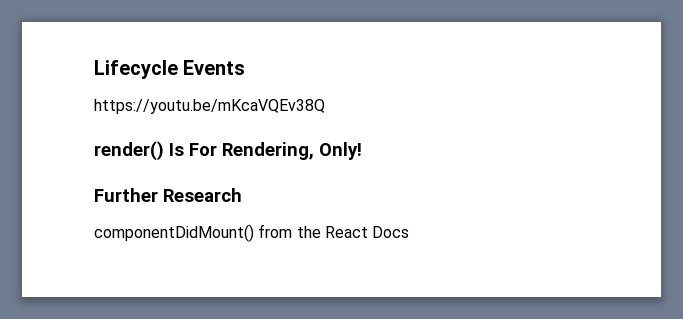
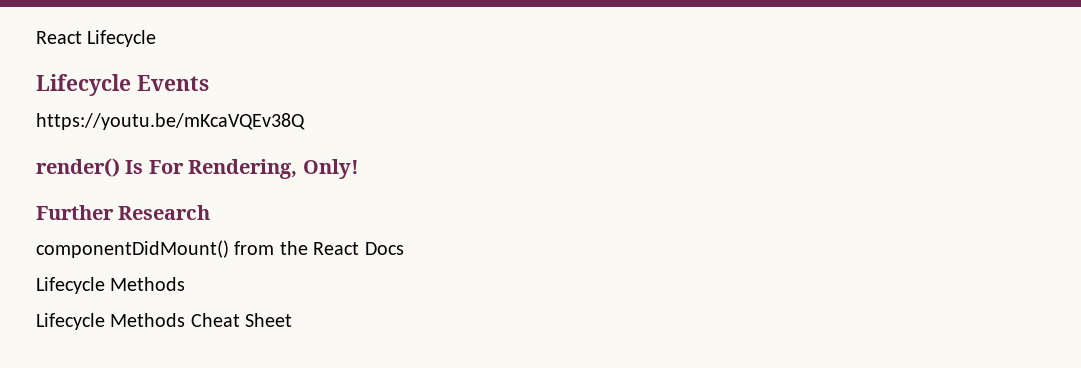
(94, 69) none -> [36,30,157,47] React Lifecycle //
(410, 232) none -> [36,277,186,294] [36,313,293,330] // Lifecycle Methods // Lifecycle Methods Cheat Sheet

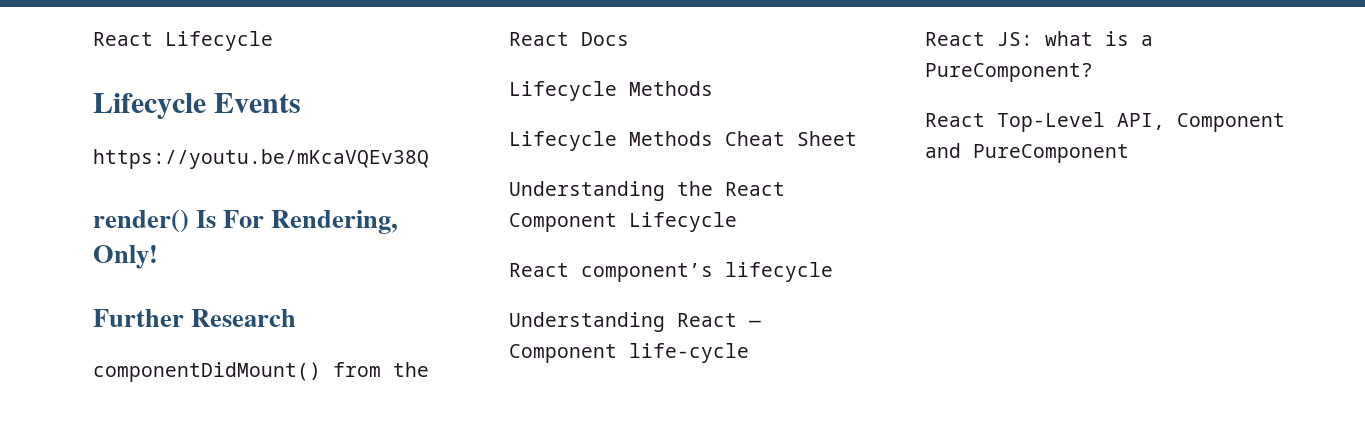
(293, 320) none -> [509,181,785,201] [509,212,737,232] [509,262,833,282] [509,312,761,332] [509,343,749,363] [925,31,1153,46] [925,63,1093,82] [925,112,1285,132] [925,143,1129,163] // Understanding the React Component Lifecycle // React component’s lifecycle // Understanding React — Component life-cycle // React JS: what is a PureComponent? // React Top-Level API, Component and PureComponent

